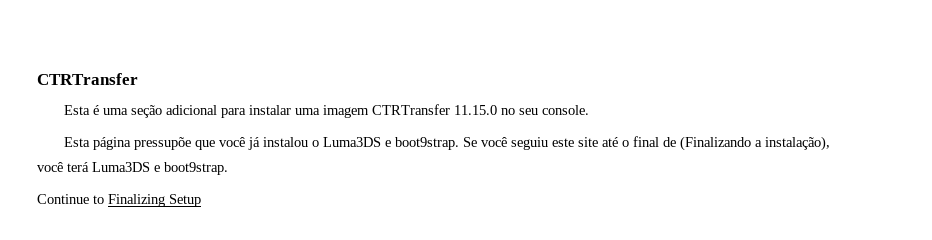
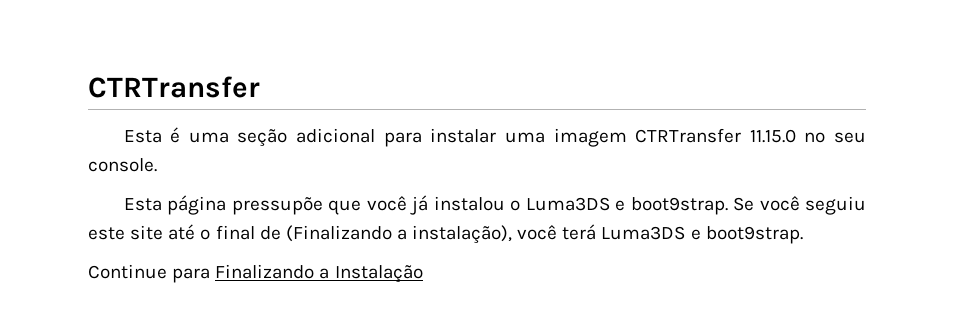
[93,194,201,207] to Finalizing Setup -> [172,264,423,283] para Finalizando a Instalação

